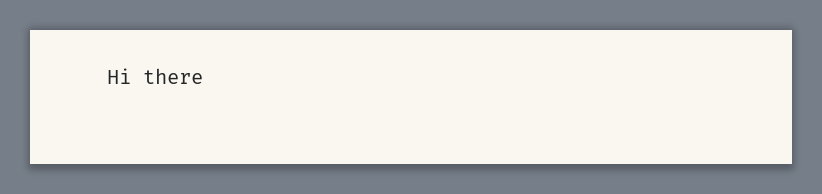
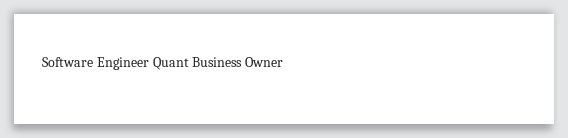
[107,68,203,84] Hi there -> [42,57,284,70] Software Engineer Quant Business Owner

